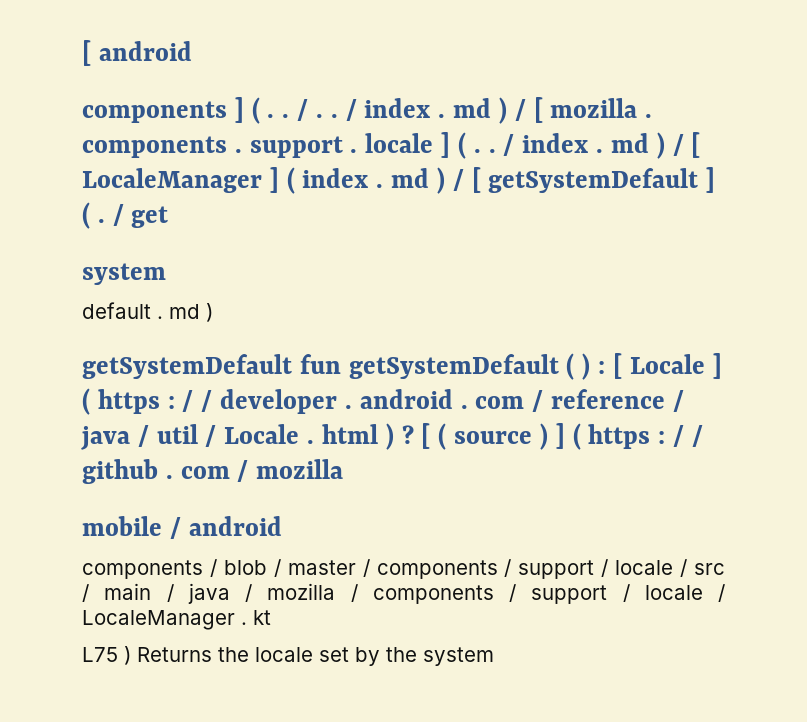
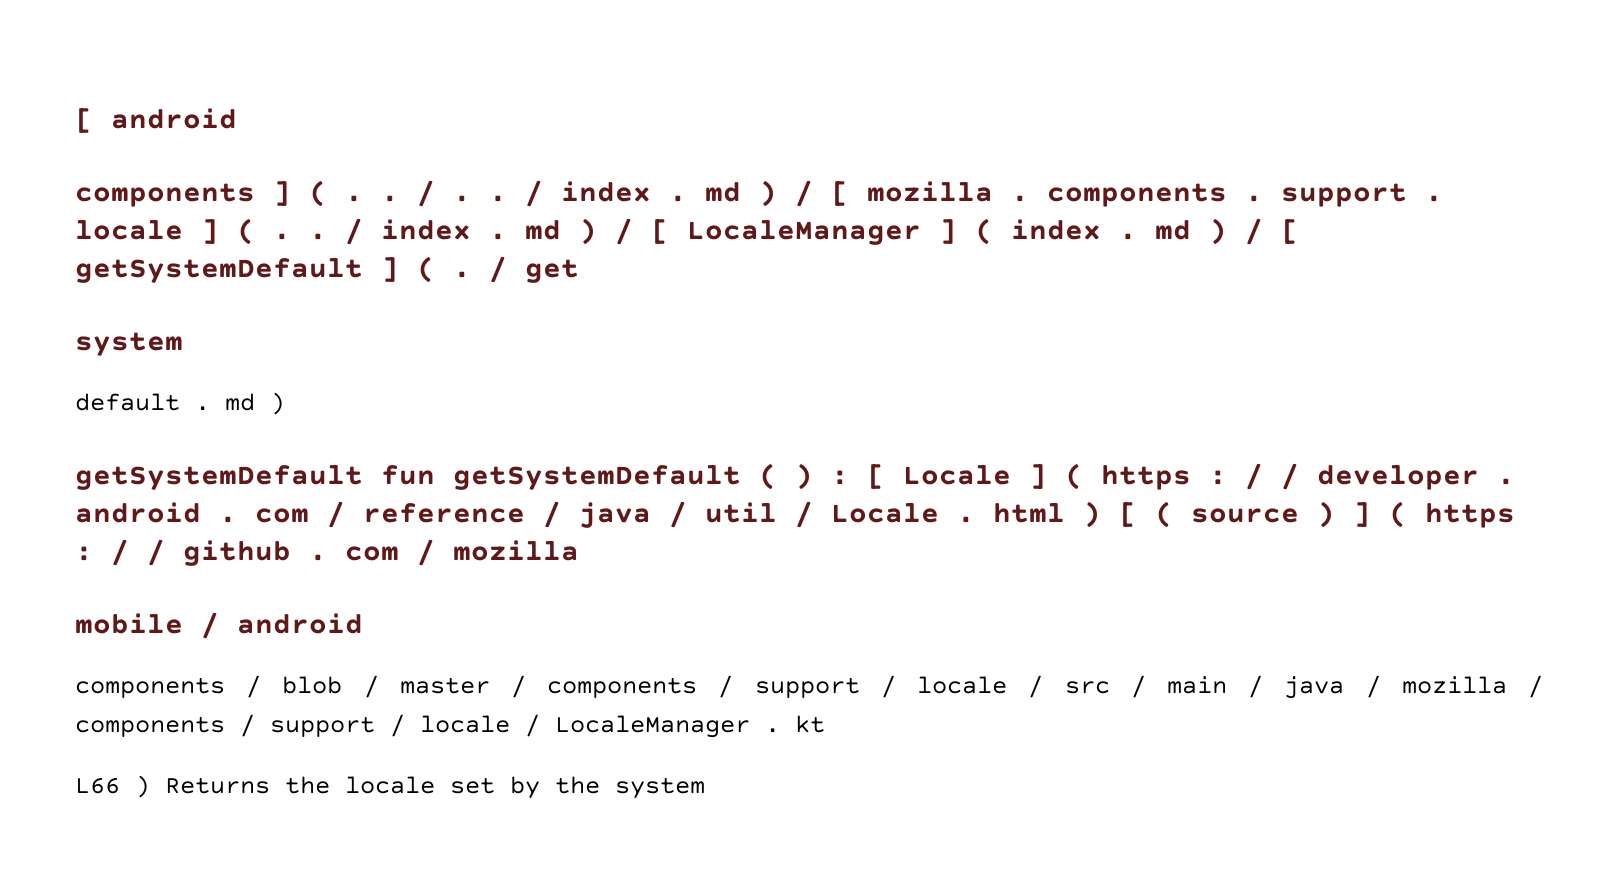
[401,425,414,444] ? -> (1101, 514) none
[82,647,118,662] L75 -> [75,777,120,794] L66

